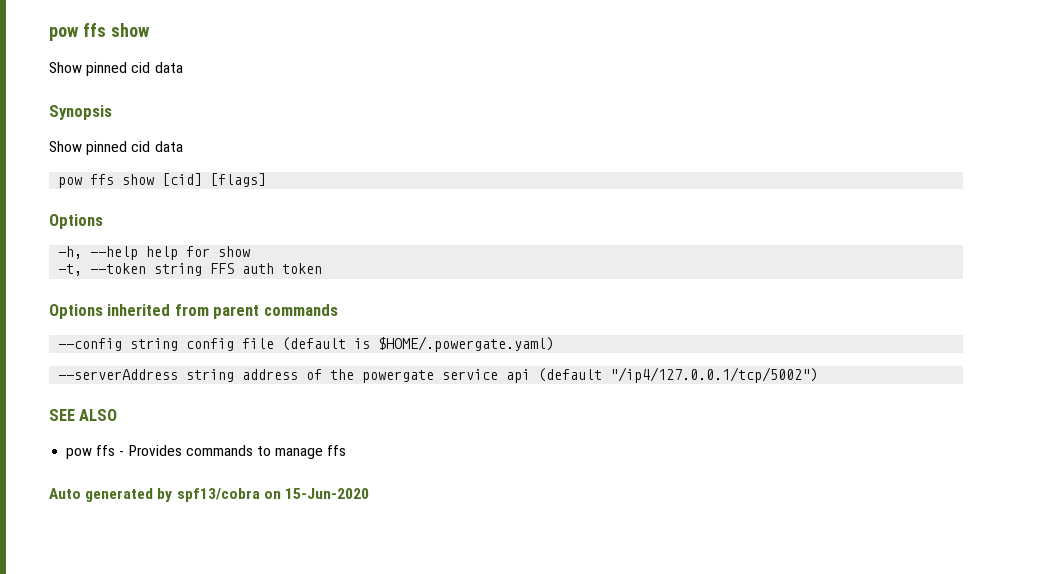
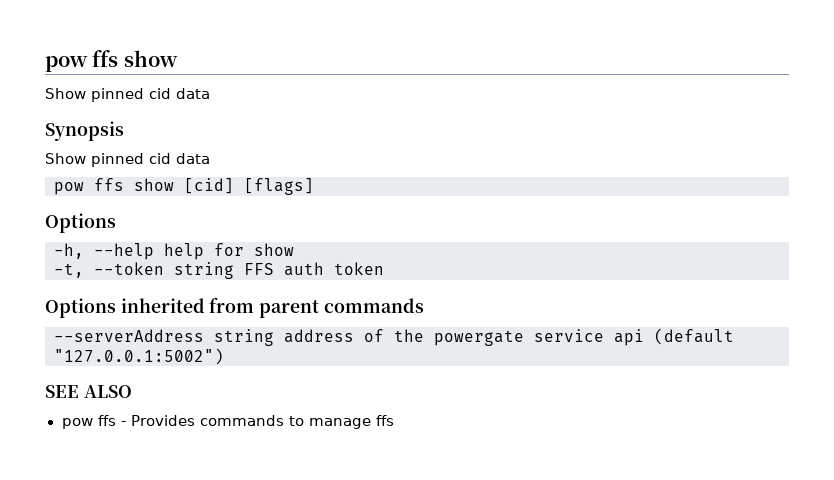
[58,336,555,352] // --config string config file (default is $HOME/.powergate.yaml) -> (424, 305) none
[610,367,819,383] "/ip4/127.0.0.1/tcp/5002") -> [54,348,224,365] "127.0.0.1:5002")
[49,488,369,502] // Auto generated by spf13/cobra on 15-Jun-2020 -> (394, 420) none

